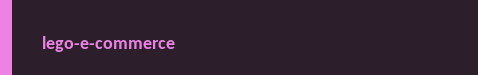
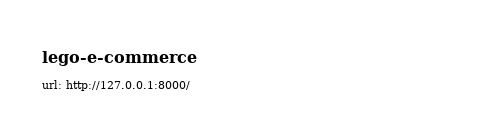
(175, 44) none -> [42,80,190,91] // url: http://127.0.0.1:8000/

